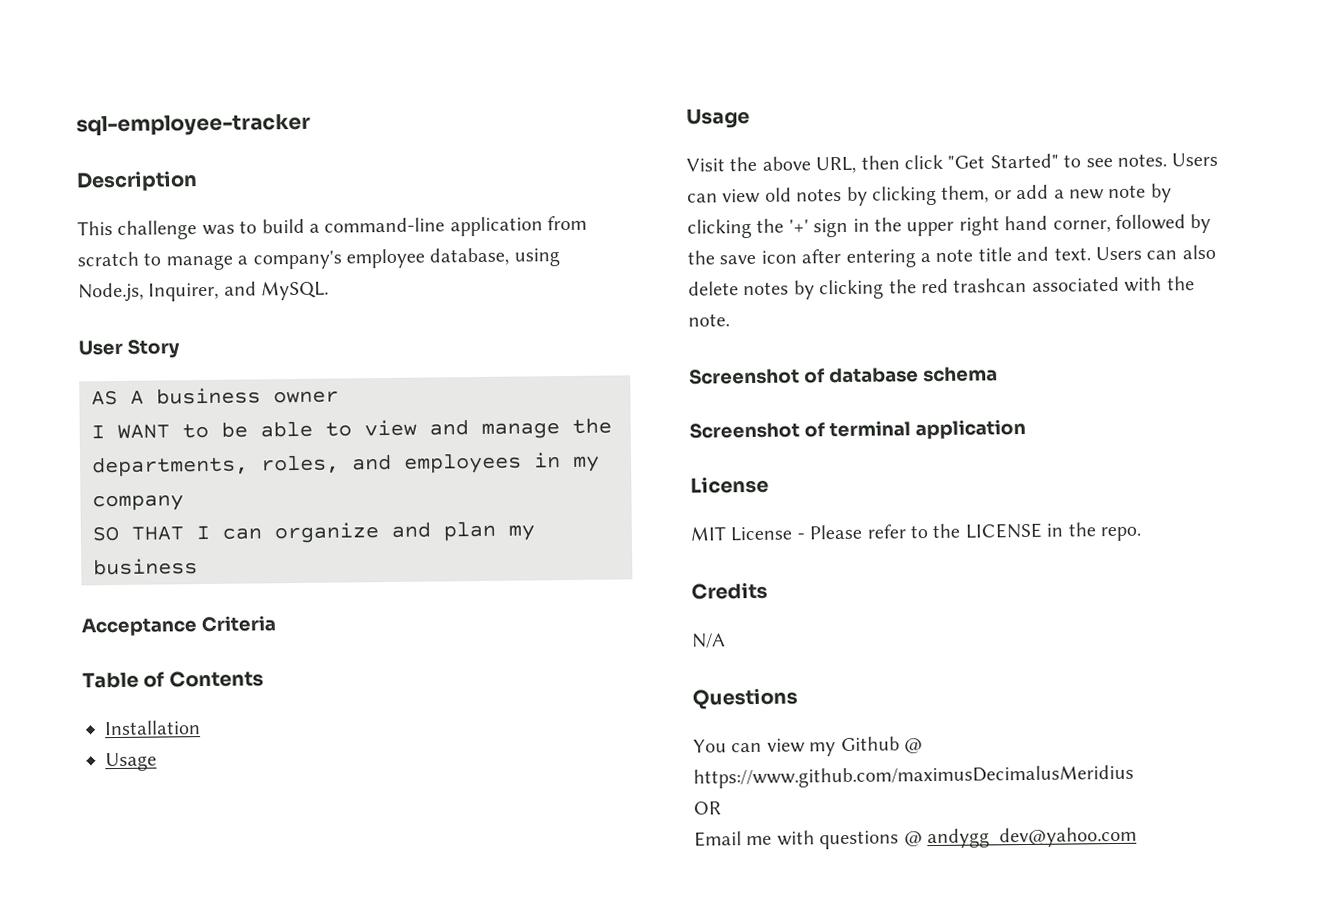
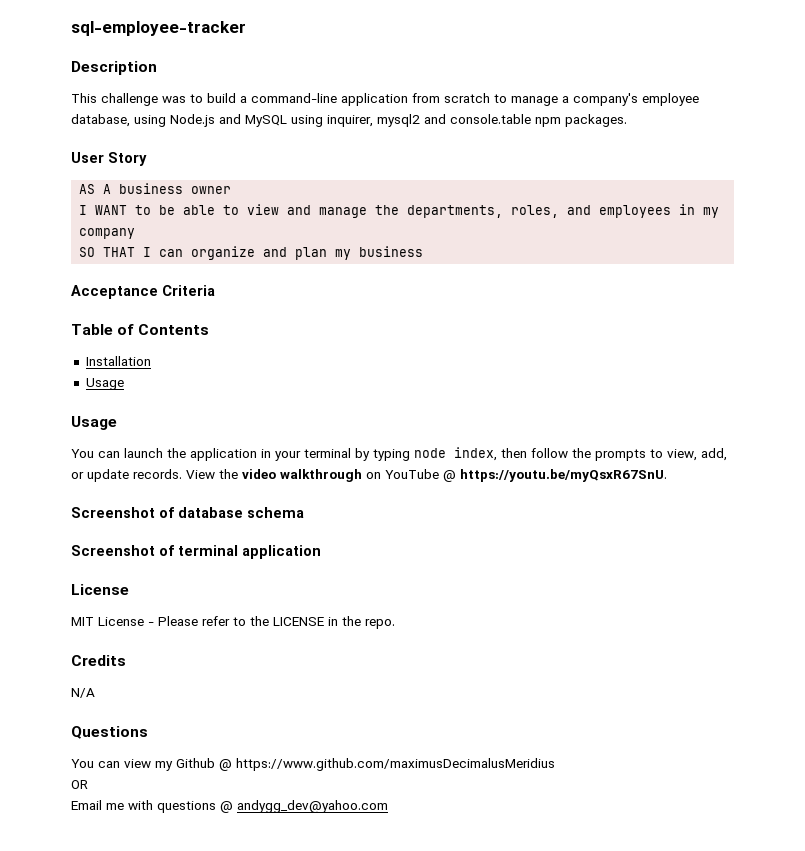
[78,280,330,303] Node.js, Inquirer, and MySQL. -> [170,114,627,127] Node.js and MySQL using inquirer, mysql2 and console.table npm packages.
[686,152,1219,174] [687,183,1172,206] [687,213,1212,239] [687,244,1216,268] [688,276,1195,300] [688,313,730,327] Visit the above URL, then click "Get Started" to see notes. Users can view old notes by clicking them, or add a new note by clicking the '+' sign in the upper right hand corner, followed by the save icon after entering a note title and text. Users can also delete notes by clicking the red trashcan associated with the note. -> [71,447,727,461] [71,469,667,482] You can launch the application in your terminal by typing node index, then follow the prompts to view, add, or update records. View the video walkthrough on YouTube @ https://youtu.be/myQsxR67SnU.

